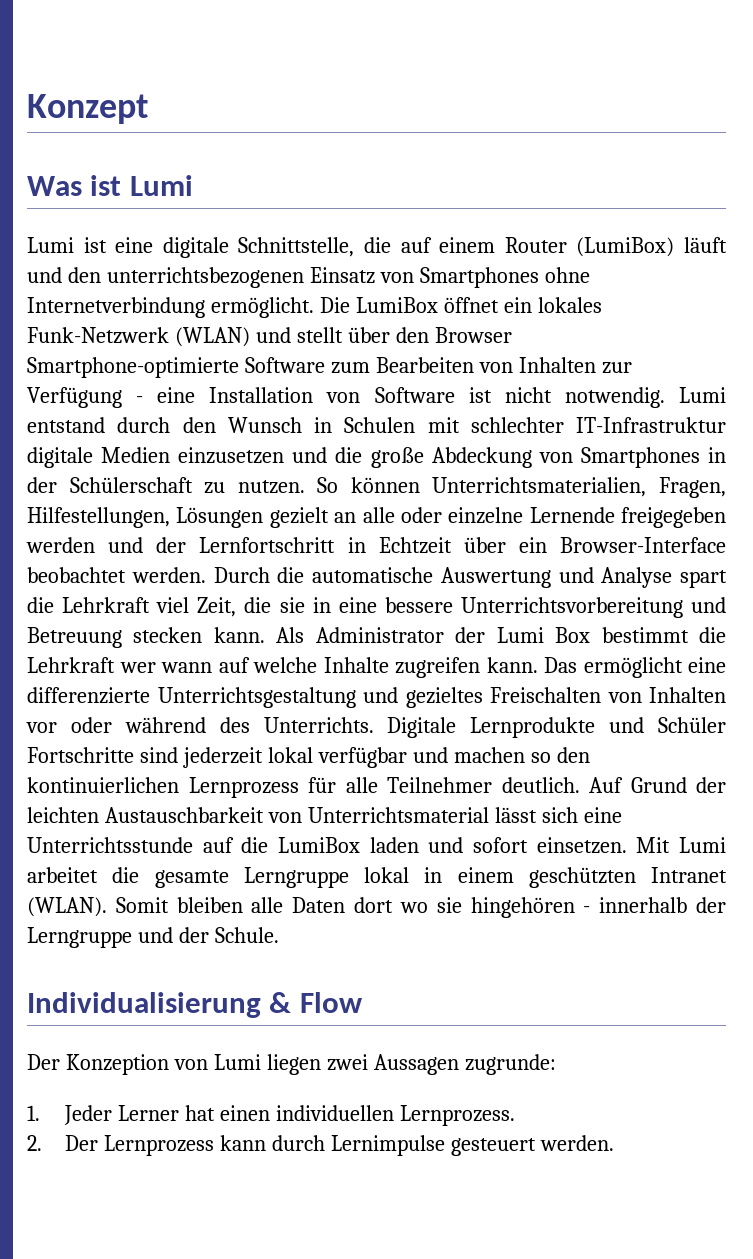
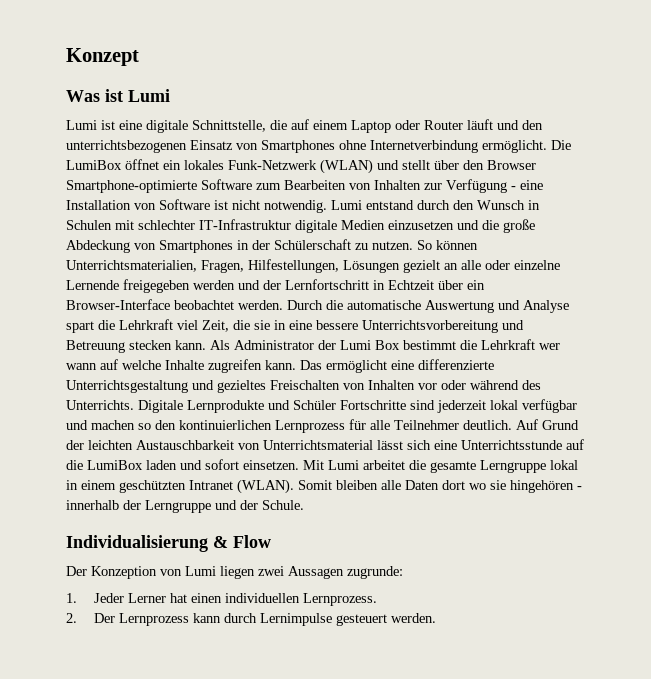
[504,237,675,257] Router (LumiBox) -> [351,120,463,133] Laptop oder Router

